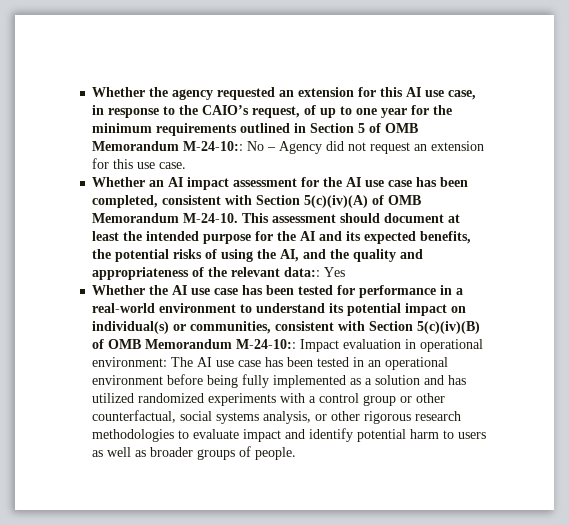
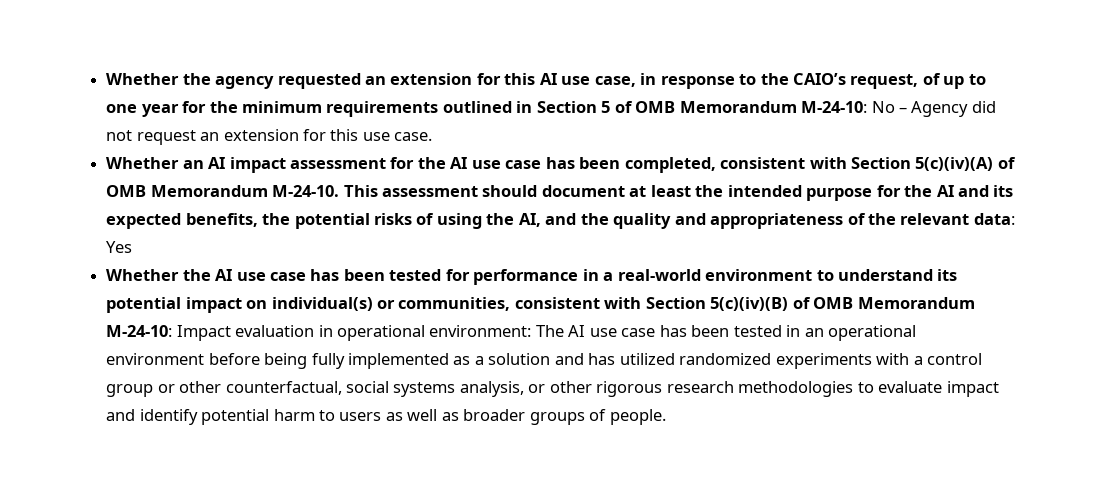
[183,141,244,151] M-24-10:: -> [801,101,868,113] M-24-10:
[284,267,321,277] data:: -> [973,213,1015,225] data:
[236,339,297,349] M-24-10:: -> [106,325,173,337] M-24-10:

